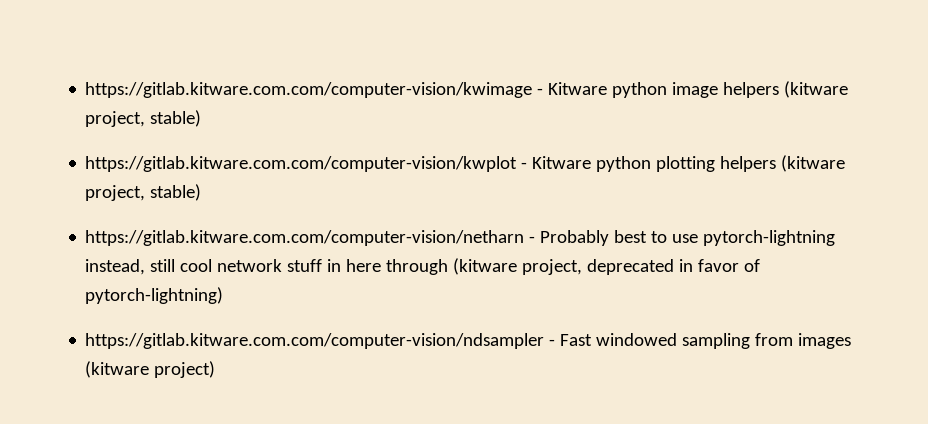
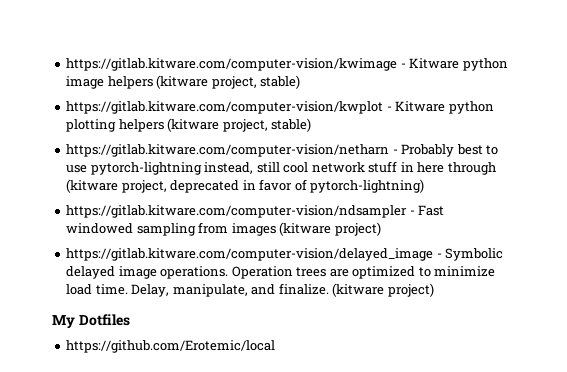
[85,82,533,98] https://gitlab.kitware.com.com/computer-vision/kwimage -> [66,58,398,71] https://gitlab.kitware.com/computer-vision/kwimage
[85,156,518,172] https://gitlab.kitware.com.com/computer-vision/kwplot -> [66,101,384,114] https://gitlab.kitware.com/computer-vision/kwplot
[85,230,525,246] https://gitlab.kitware.com.com/computer-vision/netharn -> [66,144,390,157] https://gitlab.kitware.com/computer-vision/netharn
[85,333,545,349] https://gitlab.kitware.com.com/computer-vision/ndsampler -> [66,205,408,218] https://gitlab.kitware.com/computer-vision/ndsampler
(216, 369) none -> [66,248,504,261] [66,266,496,279] [66,283,434,297] [52,314,130,328] [66,340,276,353] // https://gitlab.kitware.com/computer-vision/delayed_image - Symbolic delayed image operations. Operation trees are optimized to minimize load time. Delay, manipulate, and finalize. (kitware project) // My Dotfiles // https://github.com/Erotemic/local

